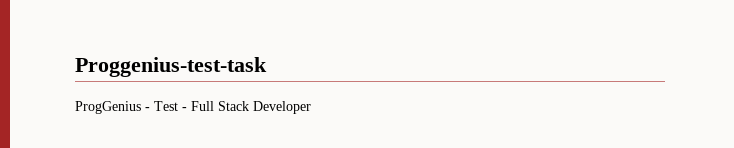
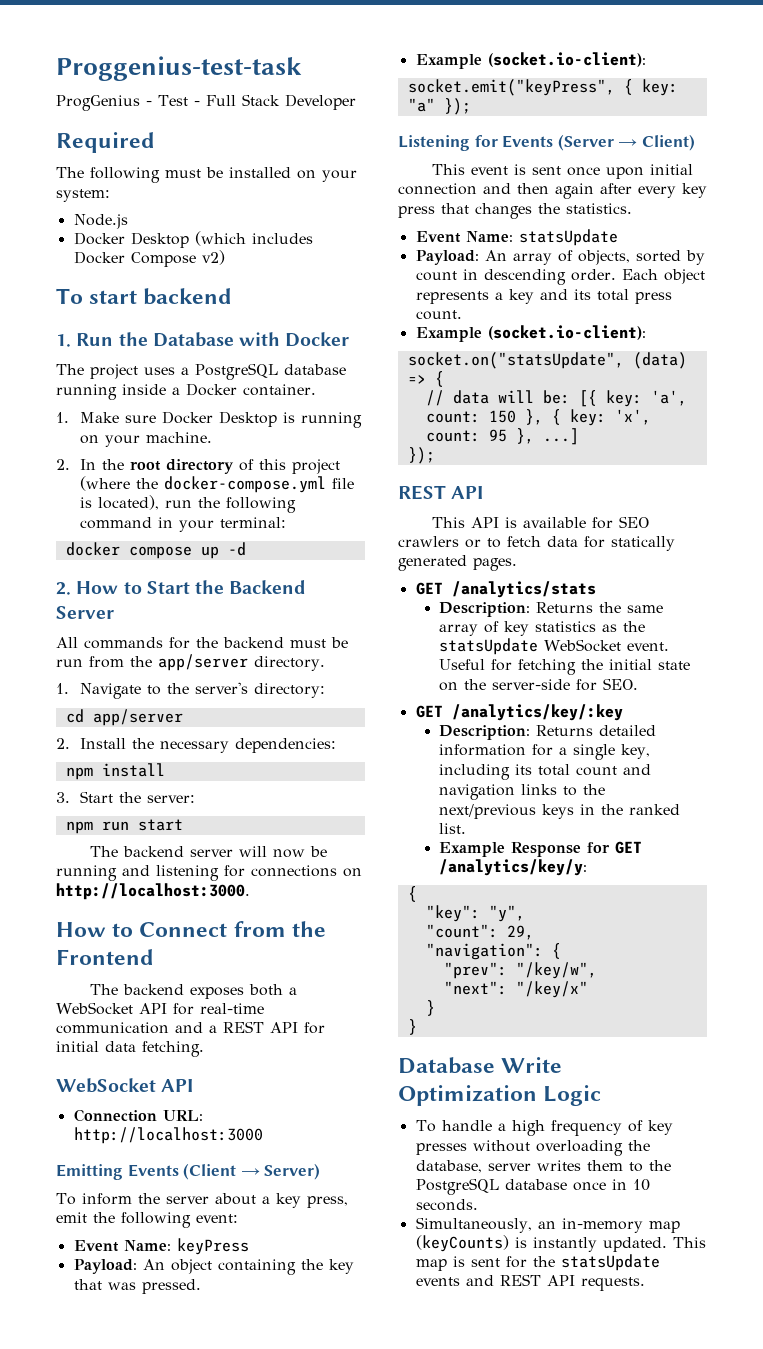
(311, 107) none -> [56,132,155,153] [56,167,357,183] [56,189,110,202] [73,214,128,229] [73,231,313,248] [73,250,225,267] [56,288,233,305] [56,332,350,347] [56,363,346,380] [56,383,316,400] [56,411,362,428] [79,432,212,447] [56,459,340,474] [79,476,354,493] [79,495,296,513] [79,517,286,532] [65,542,246,559] [56,580,307,595] [56,606,114,619] [56,637,348,649] [56,654,325,671] [56,682,325,699] [65,709,183,726] [56,738,336,753] [65,763,165,780] [56,791,195,803] [65,819,183,834] [89,846,327,858] [56,865,362,881] [56,883,250,900] [56,921,326,937] [56,949,154,965] [89,984,297,999] [56,1002,264,1015] [56,1021,325,1034] [56,1041,204,1057] [56,1078,194,1093] [73,1109,203,1122] [73,1127,263,1144] [56,1163,321,1180] [56,1193,348,1208] [56,1212,238,1228] [73,1238,249,1255] [73,1259,354,1275] [73,1279,201,1294] [415,52,646,69] [407,79,678,96] [407,98,471,115] [398,134,695,151] [431,164,693,179] [398,183,707,199] [398,203,632,219] [415,229,618,246] [415,250,705,265] [415,269,705,285] [415,289,672,304] [415,310,462,320] [415,325,646,342] [407,352,687,369] [407,371,444,387] [425,390,687,407] [425,409,651,426] [425,428,579,445] [407,447,435,464] [398,485,484,500] [431,516,649,529] [398,536,675,551] [398,555,517,571] [415,581,596,598] [439,602,664,617] [439,621,646,636] [439,638,670,655] [439,659,691,675] [439,678,639,691] [415,704,623,721] [439,725,657,740] [439,744,651,760] [439,764,652,780] [439,784,606,800] [439,804,681,819] [439,823,467,834] [439,841,643,857] [439,859,588,876] [407,886,417,902] [425,905,525,922] [425,924,534,940] [425,943,561,960] [443,962,597,979] [443,981,588,998] [425,1000,435,1016] [407,1019,417,1035] [398,1057,563,1074] [398,1085,602,1106] [415,1120,673,1136] [415,1140,650,1156] [415,1160,671,1173] [415,1178,650,1195] [415,1199,478,1211] [415,1217,680,1233] [415,1235,706,1252] [415,1254,660,1271] [415,1274,645,1291] // Required // The following must be installed on your system: // Node.js // Docker Desktop (which includes Docker Compose v2) // To start backend // 1. Run the Database with Docker // The project uses a PostgreSQL database running inside a Docker container. // 1. Make sure Docker Desktop is running on your machine. // 2. In the root directory of this project (where the docker-compose.yml file is located), run the following command in your terminal: // docker compose up -d // 2. How to Start the Backend Server // All commands for the backend must be run from the app/server directory. // 1. Navigate to the server's directory: // cd app/server // 2. Install the necessary dependencies: // npm install // 3. Start the server: // npm run start // The backend server will now be running and listening for connections on http://localhost:3000. // How to Connect from the Frontend // The backend exposes both a WebSocket API for real-time communication and a REST API for initial data fetching. // WebSocket API // Connection URL: http://localhost:3000 // Emitting Events (Client → Server) // To inform the server about a key press, emit the following event: // Event Name: keyPress // Payload: An object containing the key that was pressed. // Example (socket.io-client): // socket.emit("keyPress", { key: "a" }); // Listening for Events (Server → Client) // This event is sent once upon initial connection and then again after every key press that changes the statistics. // Event Name: statsUpdate // Payload: An array of objects, sorted by count in descending order. Each object represents a key and its total press count. // Example (socket.io-client): // socket.on("statsUpdate", (data) => { // // data will be: [{ key: 'a', count: 150 }, { key: 'x', count: 95 }, ...] // }); // REST API // This API is available for SEO crawlers or to fetch data for statically generated pages. // GET /analytics/stats // Description: Returns the same array of key statistics as the statsUpdate WebSocket event. Useful for fetching the initial state on the server-side for SEO. // GET /analytics/key/:key // Description: Returns detailed information for a single key, including its total count and navigation links to the next/previous keys in the ranked list. // Example Response for GET /analytics/key/y: // { // "key": "y", // "count": 29, // "navigation": { // "prev": "/key/w", // "next": "/key/x" // } // } // Database Write Optimization Logic // To handle a high frequency of key presses without overloading the database, server writes them to the PostgreSQL database once in 10 seconds. // Simultaneously, an in-memory map (keyCounts) is instantly updated. This map is sent for the statsUpdate events and REST API requests.

